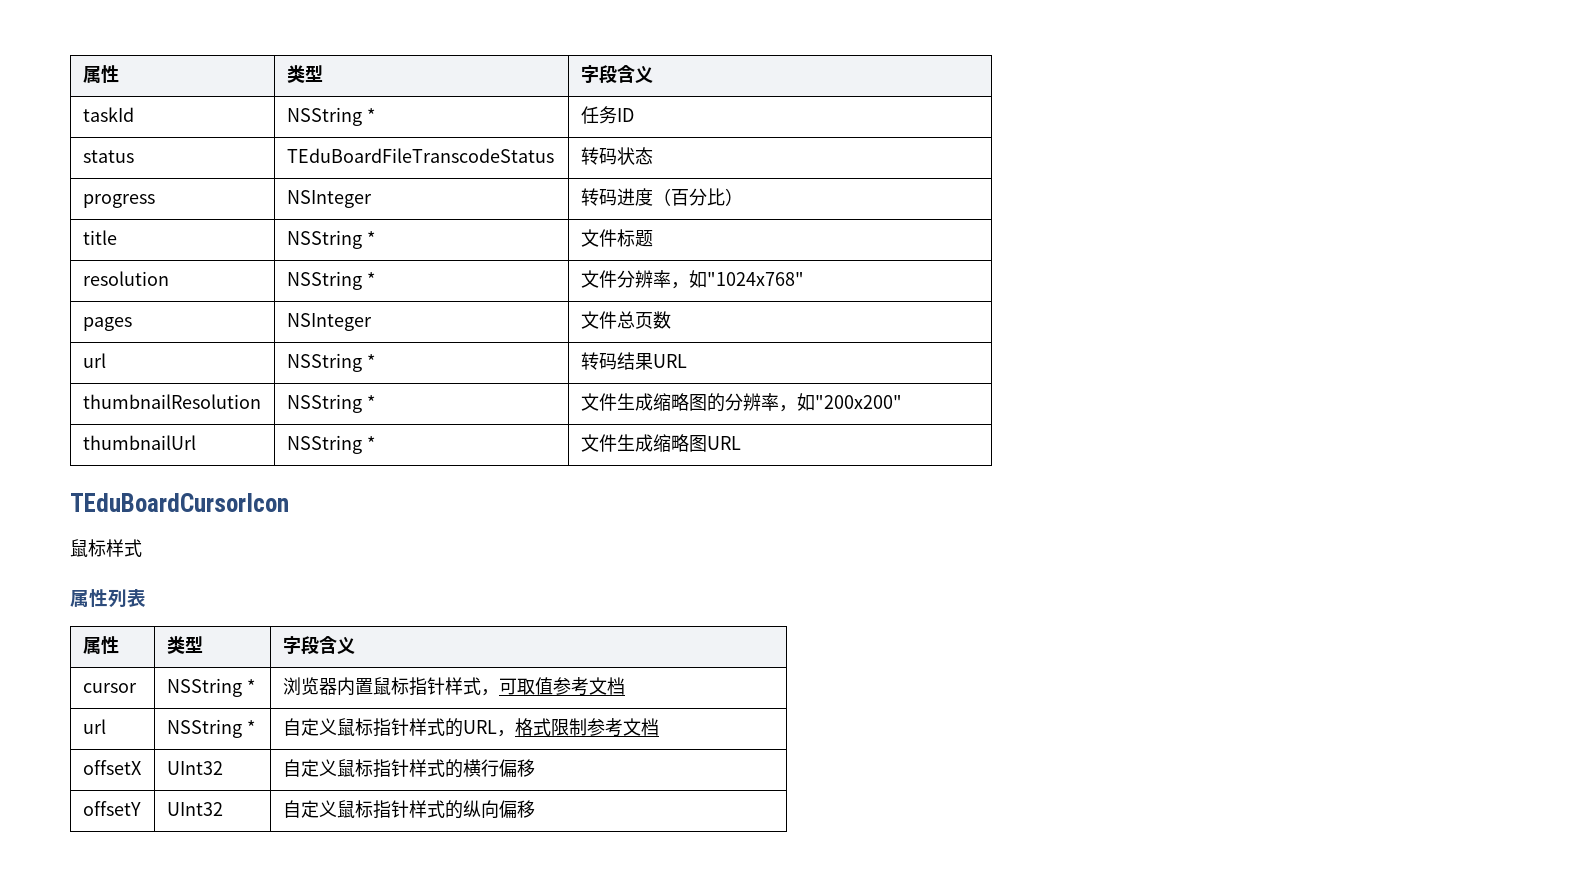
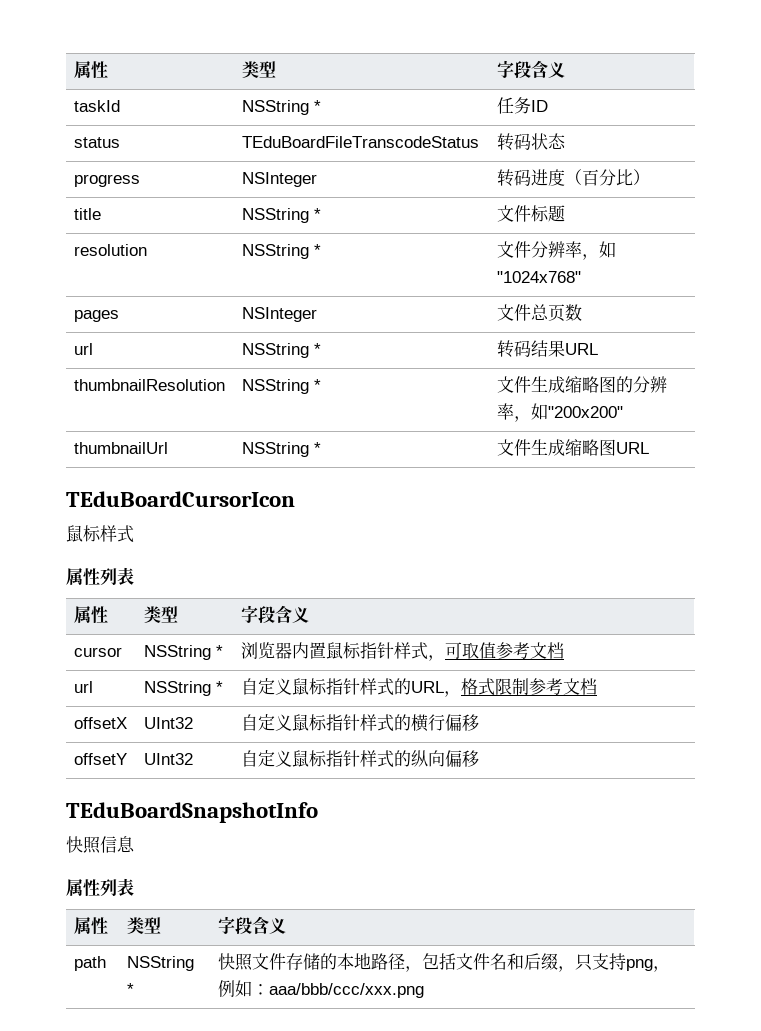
(535, 809) none -> [66,802,318,823] [66,836,135,854] [66,878,134,897] [74,917,109,935] [127,917,162,934] [218,916,287,934] [74,956,107,971] [127,956,195,971] [127,983,135,995] [218,953,671,972] [218,980,425,998] // TEduBoardSnapshotInfo // 快照信息 // 属性列表 // 属性 | 类型 | 字段含义 // path | NSString * | 快照文件存储的本地路径，包括文件名和后缀，只支持png，例如：aaa/bbb/ccc/xxx.png

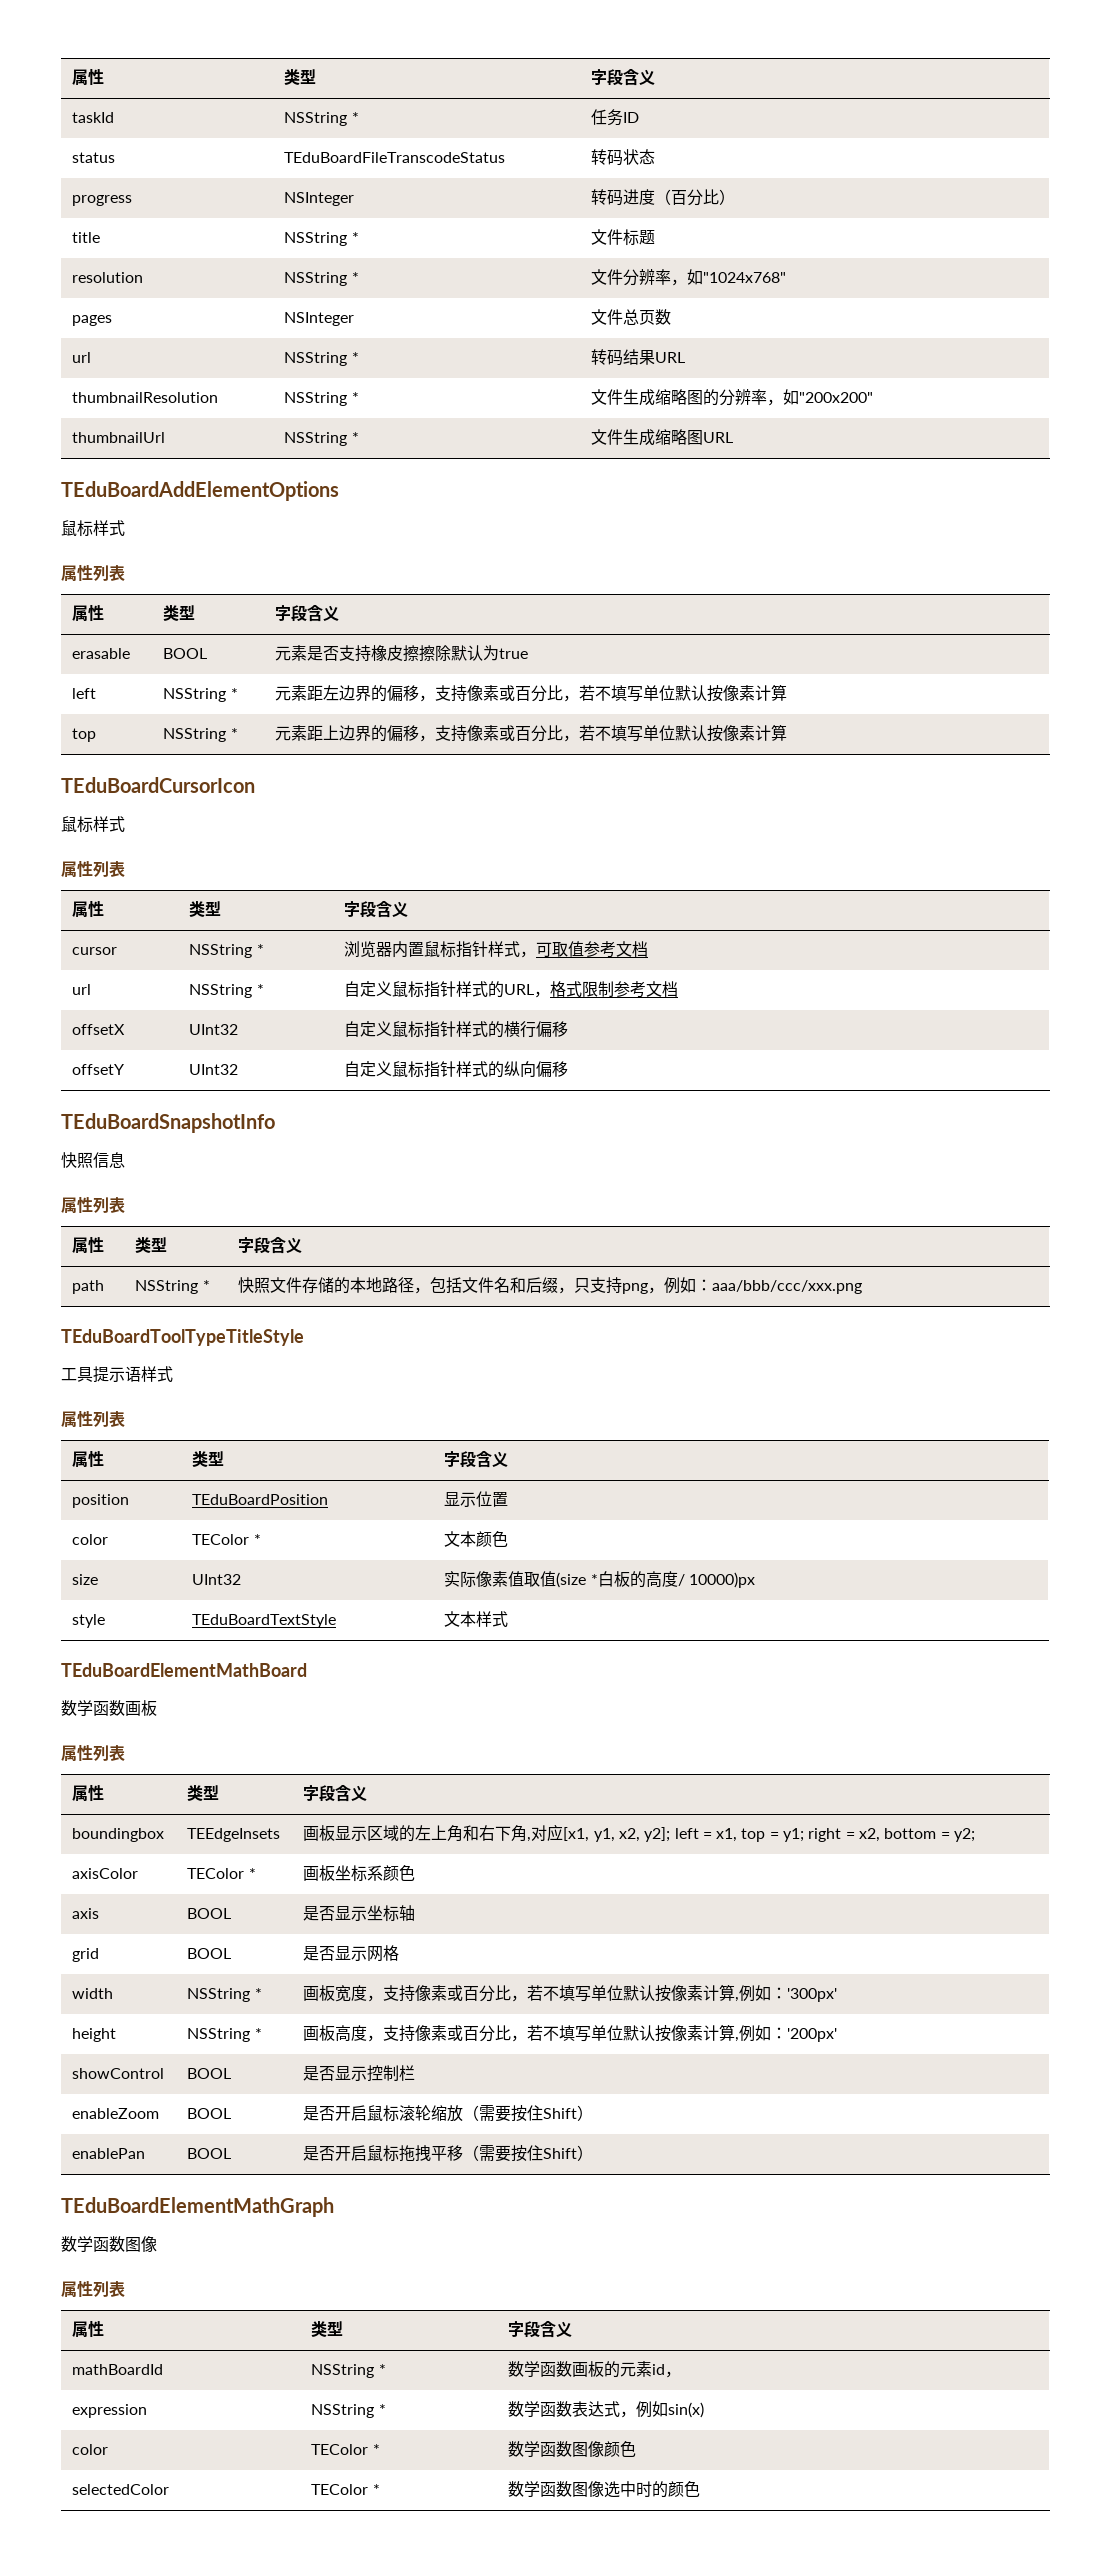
(650, 448) none -> [61,481,339,501] [61,520,125,537] [61,564,125,581] [72,604,105,621] [163,605,196,621] [275,604,340,622] [72,648,131,659] [163,648,208,659] [275,645,529,662] [72,688,97,699] [163,688,238,702] [275,684,788,702] [72,728,97,742] [163,728,238,742] [275,724,788,742] // TEduBoardAddElementOptions // 鼠标样式 // 属性列表 // 属性 | 类型 | 字段含义 // erasable | BOOL | 元素是否支持橡皮擦擦除默认为true // left | NSString * | 元素距左边界的偏移，支持像素或百分比，若不填写单位默认按像素计算 // top | NSString * | 元素距上边界的偏移，支持像素或百分比，若不填写单位默认按像素计算
(425, 990) none -> [61,1329,304,1346] [61,1366,173,1383] [61,1410,125,1427] [72,1450,105,1467] [192,1451,225,1467] [444,1450,509,1468] [72,1494,130,1508] [192,1494,329,1505] [444,1491,509,1507] [72,1534,109,1545] [192,1534,261,1545] [444,1531,509,1547] [72,1574,99,1585] [192,1574,242,1585] [444,1571,755,1588] [72,1614,106,1628] [192,1614,337,1628] [444,1611,509,1627] [61,1663,307,1677] [61,1700,157,1716] [61,1744,125,1761] [72,1784,105,1801] [187,1785,220,1801] [303,1784,368,1802] [72,1828,165,1842] [187,1828,281,1842] [303,1824,976,1842] [72,1868,139,1879] [187,1868,256,1879] [303,1865,416,1882] [72,1908,100,1919] [187,1908,232,1919] [303,1905,416,1922] [72,1948,100,1962] [187,1948,232,1959] [303,1945,400,1962] [72,1988,114,1999] [187,1988,262,2002] [303,1984,838,2002] [72,2028,117,2042] [187,2028,262,2042] [303,2024,838,2042] [72,2068,165,2079] [187,2068,232,2079] [303,2065,416,2082] [72,2108,160,2119] [187,2108,232,2119] [303,2105,594,2122] [72,2148,146,2159] [187,2148,232,2159] [303,2145,594,2162] [61,2197,334,2217] [61,2236,157,2252] [61,2280,125,2297] [72,2320,105,2337] [311,2321,344,2337] [508,2320,573,2338] [72,2364,164,2375] [311,2364,386,2378] [508,2361,682,2378] [72,2404,148,2418] [311,2404,386,2418] [508,2401,705,2418] [72,2444,109,2455] [311,2444,380,2455] [508,2441,637,2457] [72,2484,170,2495] [311,2484,380,2495] [508,2481,701,2498] // TEduBoardToolTypeTitleStyle // 工具提示语样式 // 属性列表 // 属性 | 类型 | 字段含义 // position | TEduBoardPosition | 显示位置 // color | TEColor * | 文本颜色 // size | UInt32 | 实际像素值取值(size *白板的高度/ 10000)px // style | TEduBoardTextStyle | 文本样式 // TEduBoardElementMathBoard // 数学函数画板 // 属性列表 // 属性 | 类型 | 字段含义 // boundingbox | TEEdgeInsets | 画板显示区域的左上角和右下角,对应[x1, y1, x2, y2]; left = x1, top = y1; right = x2, bottom = y2; // axisColor | TEColor * | 画板坐标系颜色 // axis | BOOL | 是否显示坐标轴 // grid | BOOL | 是否显示网格 // width | NSString * | 画板宽度，支持像素或百分比，若不填写单位默认按像素计算,例如：'300px' // height | NSString * | 画板高度，支持像素或百分比，若不填写单位默认按像素计算,例如：'200px' // showControl | BOOL | 是否显示控制栏 // enableZoom | BOOL | 是否开启鼠标滚轮缩放（需要按住Shift） // enablePan | BOOL | 是否开启鼠标拖拽平移（需要按住Shift） // TEduBoardElementMathGraph // 数学函数图像 // 属性列表 // 属性 | 类型 | 字段含义 // mathBoardId | NSString * | 数学函数画板的元素id， // expression | NSString * | 数学函数表达式，例如sin(x) // color | TEColor * | 数学函数图像颜色 // selectedColor | TEColor * | 数学函数图像选中时的颜色

